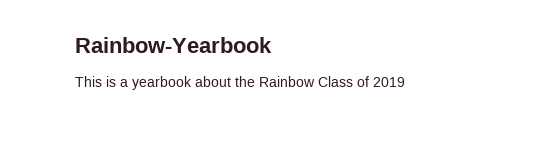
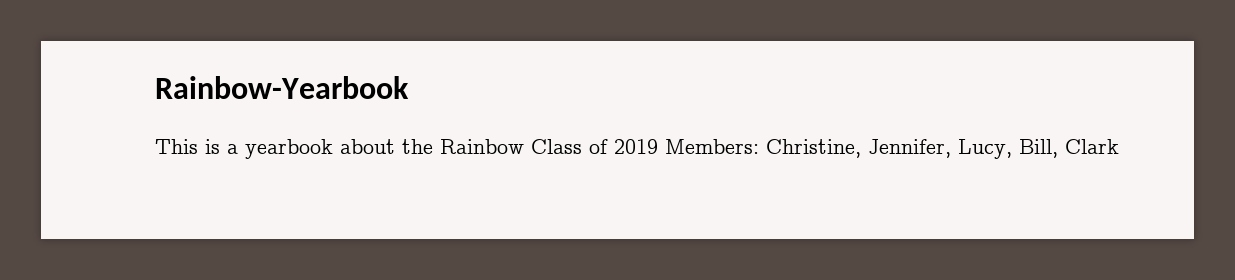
(405, 82) none -> [665,139,1119,159] Members: Christine, Jennifer, Lucy, Bill, Clark

